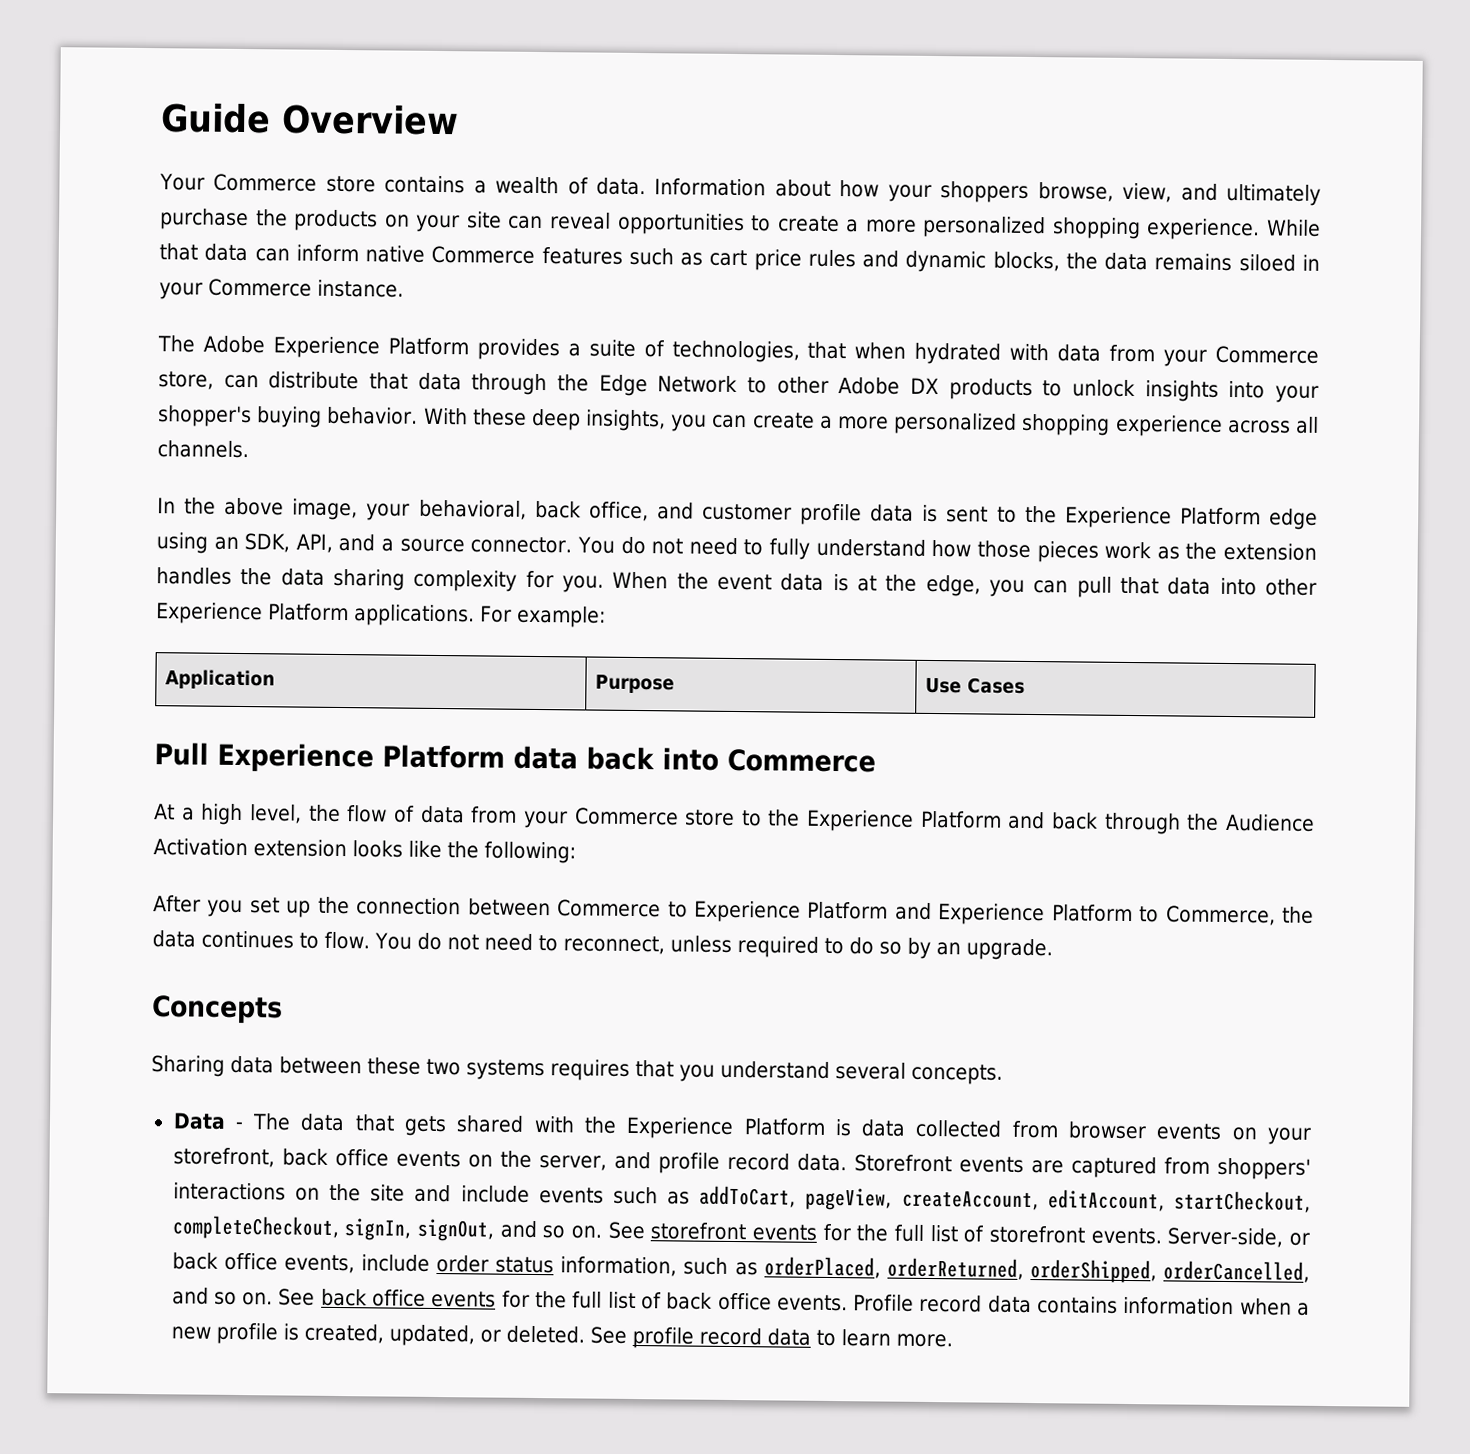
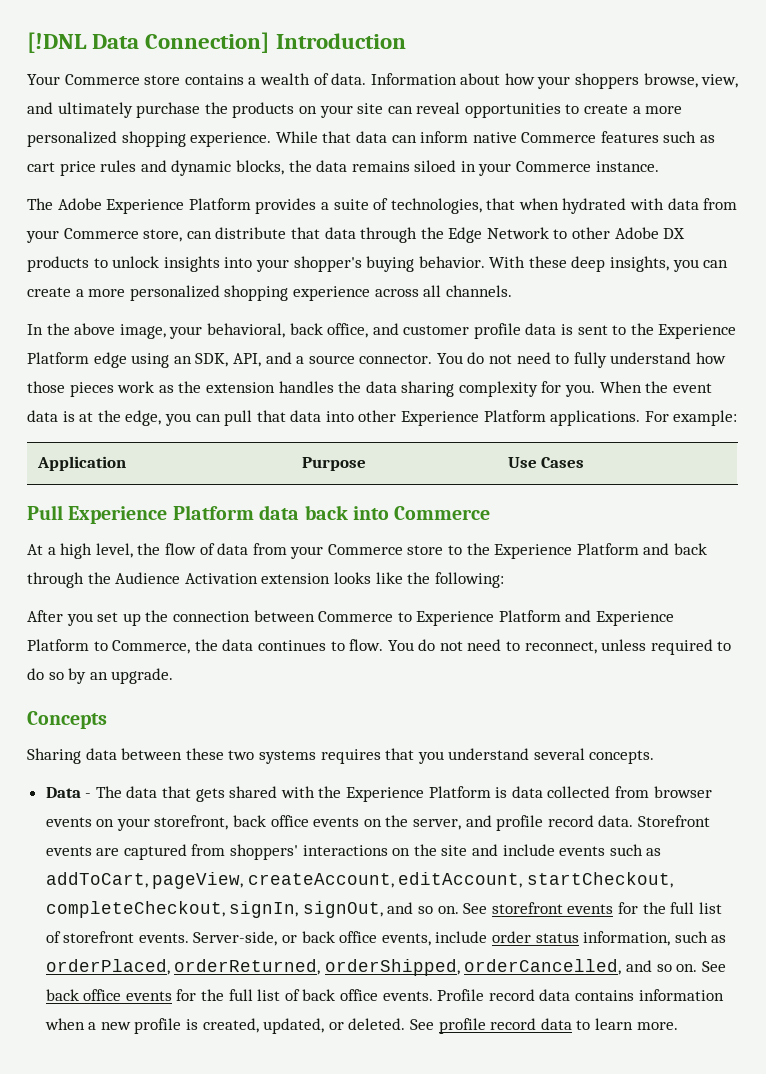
[160,102,459,136] Guide Overview -> [27,32,406,53] [!DNL Data Connection] Introduction

